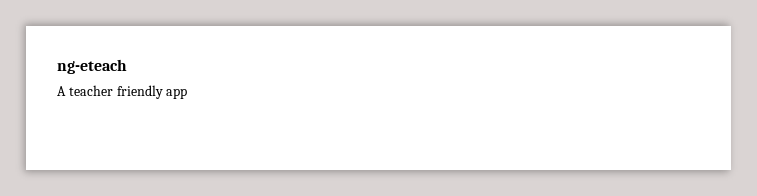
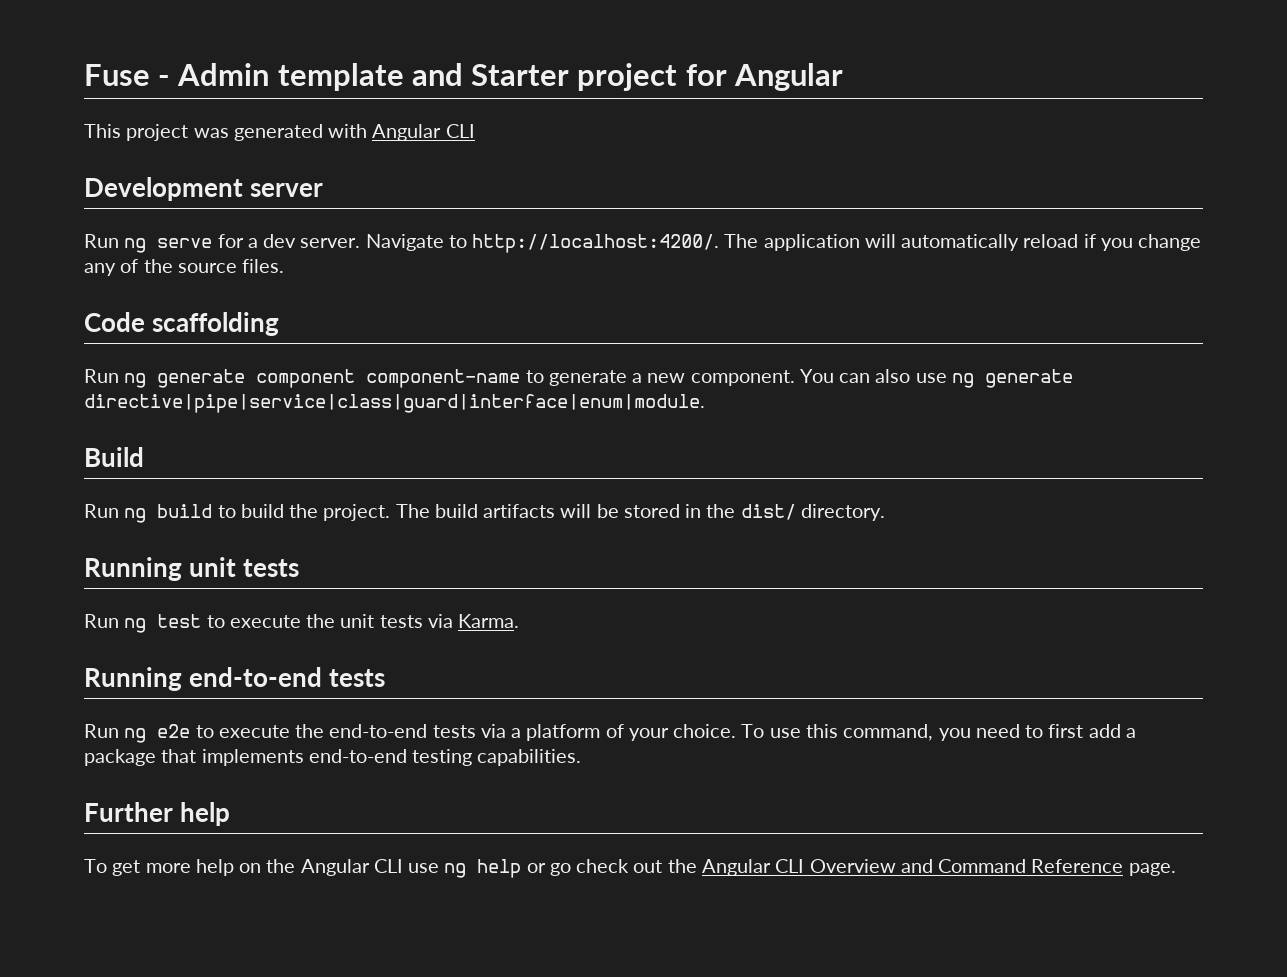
[57,59,127,74] [57,85,188,99] ng-eteach // A teacher friendly app -> [84,63,843,91] [84,124,475,141] [84,177,324,201] [84,234,1202,253] [84,259,285,276] [84,312,280,336] [84,369,1073,388] [84,394,705,413] [84,447,144,467] [84,504,885,523] [84,557,300,581] [84,614,520,633] [84,667,386,691] [84,724,1136,743] [84,749,582,766] [84,802,231,826] [84,859,1176,878] Fuse - Admin template and Starter project for Angular // This project was generated with Angular CLI // Development server // Run ng serve for a dev server. Navigate to http://localhost:4200/. The application will automatically reload if you change any of the source files. // Code scaffolding // Run ng generate component component-name to generate a new component. You can also use ng generate directive|pipe|service|class|guard|interface|enum|module. // Build // Run ng build to build the project. The build artifacts will be stored in the dist/ directory. // Running unit tests // Run ng test to execute the unit tests via Karma. // Running end-to-end tests // Run ng e2e to execute the end-to-end tests via a platform of your choice. To use this command, you need to first add a package that implements end-to-end testing capabilities. // Further help // To get more help on the Angular CLI use ng help or go check out the Angular CLI Overview and Command Reference page.

